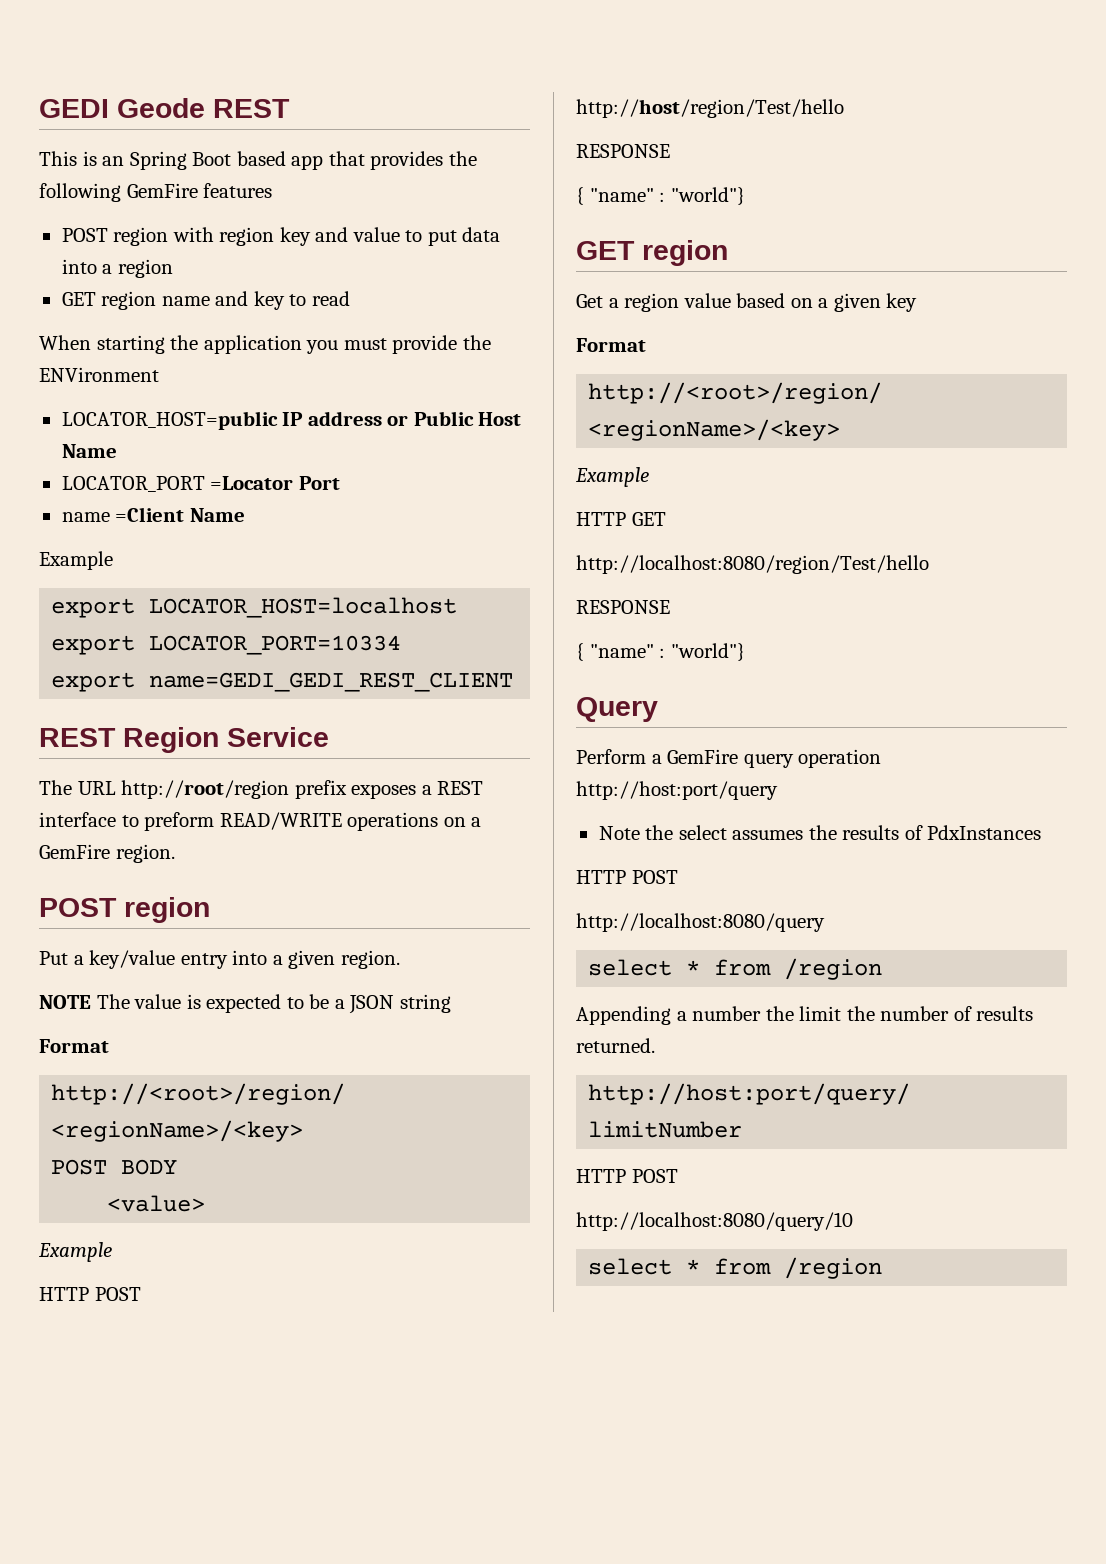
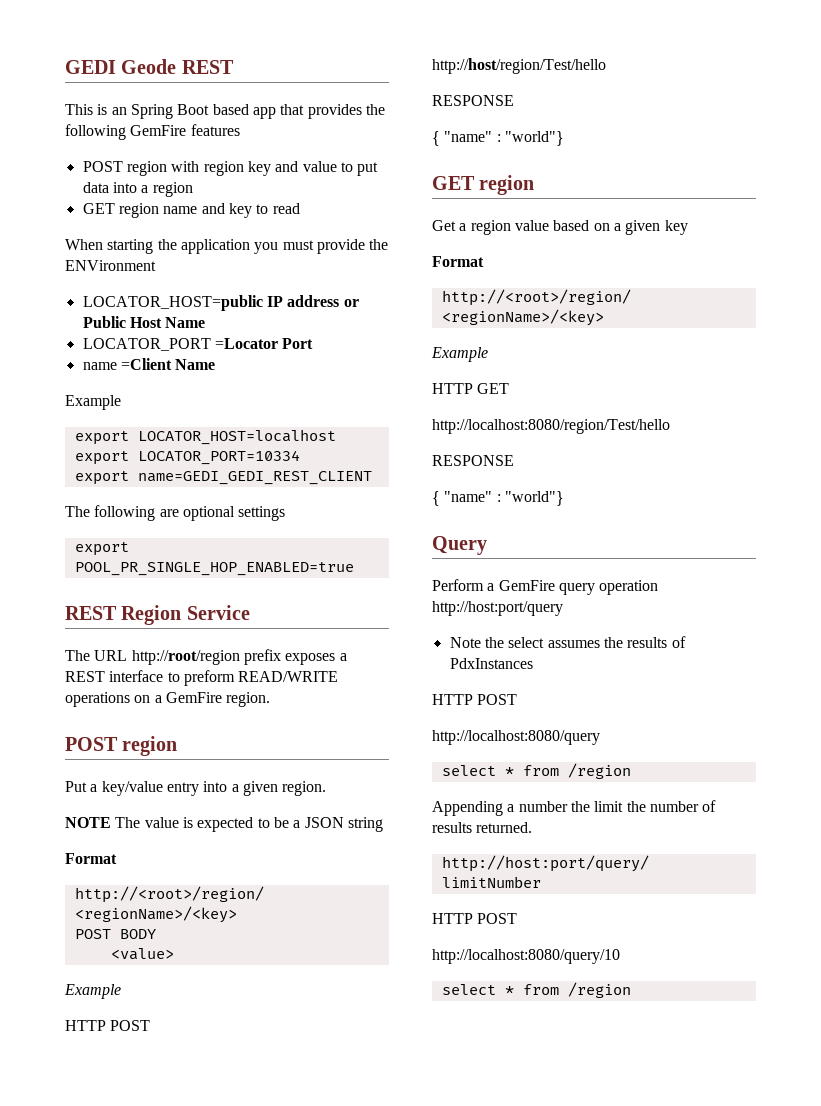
(514, 682) none -> [65,505,286,521] [74,542,129,556] [74,562,354,576] // The following are optional settings // export POOL_PR_SINGLE_HOP_ENABLED=true

